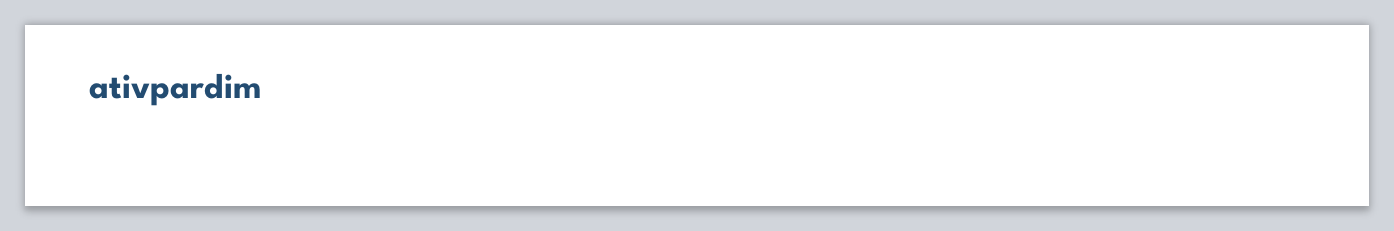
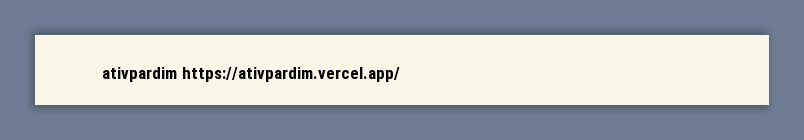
(261, 89) none -> [181,67,400,82] https://ativpardim.vercel.app/

